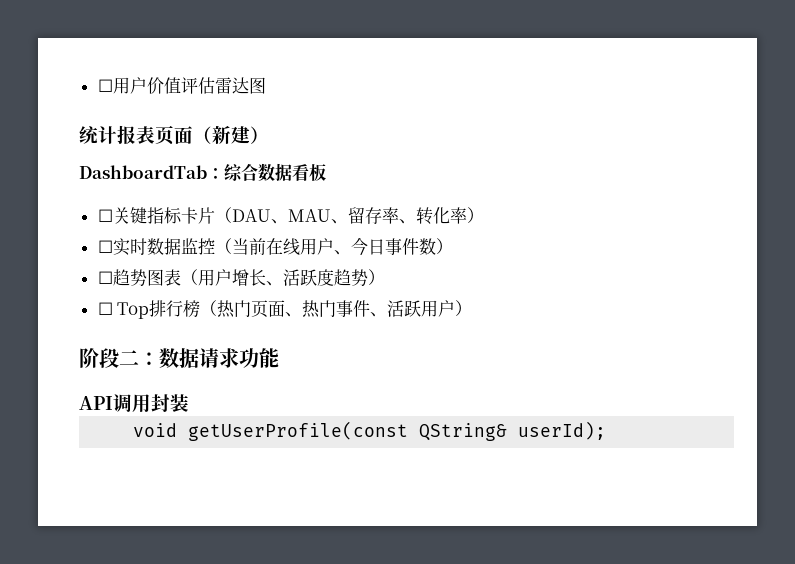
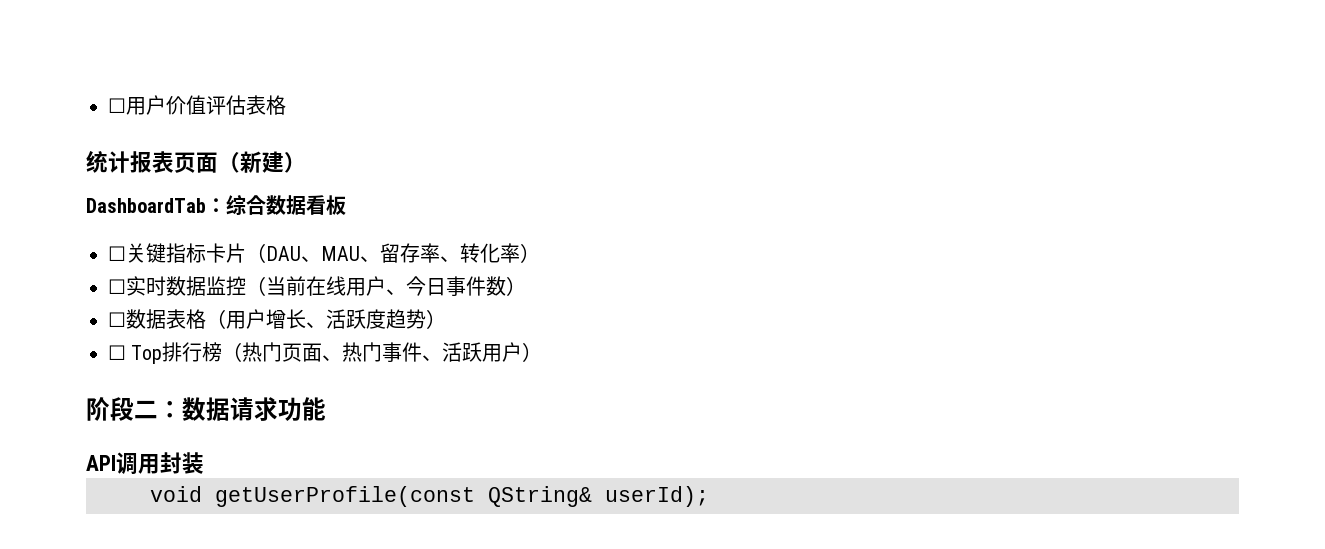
[214,77,266,94] 雷达图 -> [246,95,286,115] 表格
[112,269,181,286] 趋势图表 -> [126,309,206,329] 数据表格

